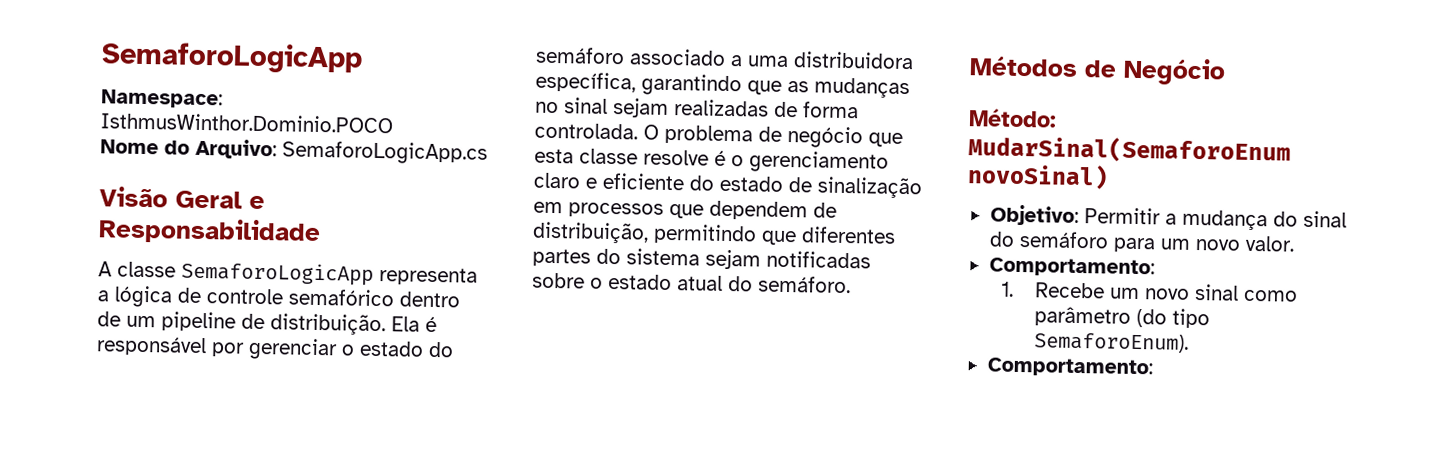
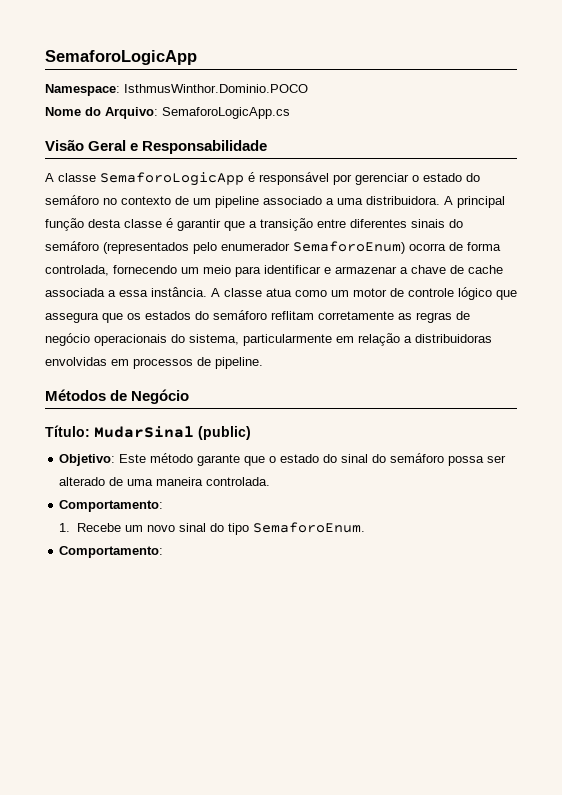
[379,267,478,286] [97,285,460,308] [97,311,420,336] representa a lógica de controle semafórico dentro de um pipeline de distribuição. Ela -> (244, 179) none
[629,48,914,70] [535,71,910,99] [535,97,859,119] [534,122,903,149] [534,148,889,174] [533,172,923,199] [533,200,837,221] [532,221,896,246] [532,248,871,270] [532,272,851,294] [969,56,1226,86] [968,108,1057,128] [968,135,1291,165] [967,163,1109,190] [989,204,1347,231] [988,230,1295,253] associado a uma distribuidora específica, garantindo que as mudanças no sinal sejam realizadas de forma controlada. O problema de negócio que esta classe resolve é o gerenciamento claro e eficiente do estado de sinalização em processos que dependem de distribuição, permitindo que diferentes partes do sistema sejam notificadas sobre o estado atual do semáforo. // Métodos de Negócio // Método: MudarSinal(SemaforoEnum novoSinal) // Objetivo: Permitir a mudança do sinal do semáforo para um novo valor. -> [103,196,505,208] [45,218,463,231] [45,241,501,254] [45,265,503,277] [45,287,517,300] [45,310,470,323] [45,333,492,346] [45,357,263,369] [45,389,190,404] [45,425,251,440] [59,453,507,466] [59,477,271,486] no contexto de um pipeline associado a uma distribuidora. A principal função desta classe é garantir que a transição entre diferentes sinais do semáforo (representados pelo enumerador SemaforoEnum) ocorra de forma controlada, fornecendo um meio para identificar e armazenar a chave de cache associada a essa instância. A classe atua como um motor de controle lógico que assegura que os estados do semáforo reflitam corretamente as regras de negócio operacionais do sistema, particularmente em relação a distribuidoras envolvidas em processos de pipeline. // Métodos de Negócio // Título: MudarSinal (public) // Objetivo: Este método garante que o estado do sinal do semáforo possa ser alterado de uma maneira controlada.
[1243,289,1299,302] [1034,306,1211,329] [1034,332,1190,353] como parâmetro (do tipo SemaforoEnum). -> [209,522,365,535] do tipo SemaforoEnum.

